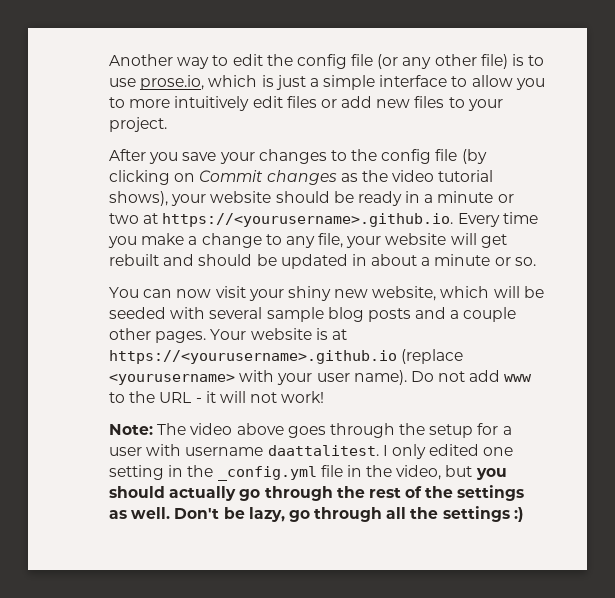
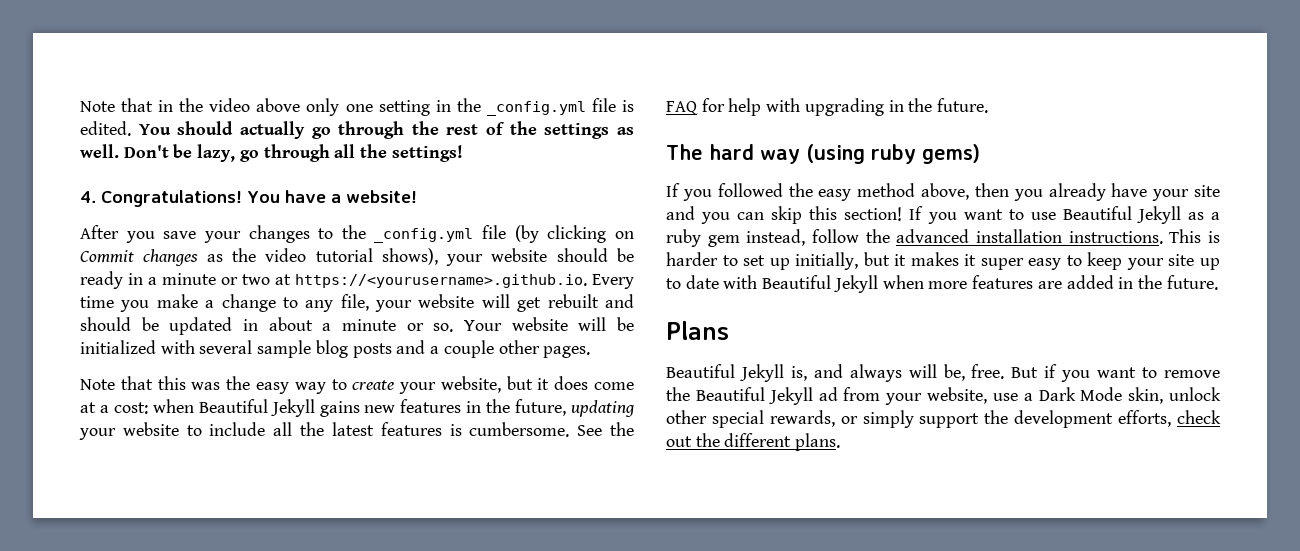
[109,54,545,69] [109,75,545,90] [109,96,503,111] [109,117,167,132] Another way to edit the config file (or any other file) is to use prose.io, which is just a simple interface to allow you to more intuitively edit files or add new files to your project. -> [80,98,635,116] [80,121,634,139] [80,144,463,162] [80,190,417,207] Note that in the video above only one setting in the _config.yml file is edited. You should actually go through the rest of the settings as well. Don't be lazy, go through all the settings! // 4. Congratulations! You have a website!
[381,149,432,164] config -> [374,228,474,243] _config.yml
[109,286,490,301] // You can now visit your shiny new website, which -> [464,317,568,331] Your website
[109,307,166,319] seeded -> [80,340,156,354] initialized
[210,328,347,340] [109,349,464,364] [109,370,533,385] [109,391,325,403] [109,423,512,438] [109,444,514,459] [109,465,507,481] [109,485,525,501] [109,506,524,522] Your website is at https://<yourusername>.github.io (replace <yourusername> with your user name). Do not add www to the URL - it will not work! // Note: The video above goes through the setup for a user with username daattalitest. I only edited one setting in the _config.yml file in the video, but you should actually go through the rest of the settings as well. Don't be lazy, go through all the settings :) -> [80,376,634,394] [80,399,634,417] [79,422,634,440] [666,98,989,116] [666,144,980,164] [666,183,1220,201] [666,206,1220,224] [666,229,1220,247] [666,252,1221,270] [666,275,1218,293] [666,321,729,340] [666,364,1220,382] [666,387,1221,405] [666,410,1221,428] [666,433,841,451] // Note that this was the easy way to create your website, but it does come at a cost: when Beautiful Jekyll gains new features in the future, updating your website to include all the latest features is cumbersome. See the FAQ for help with upgrading in the future. // The hard way (using ruby gems) // If you followed the easy method above, then you already have your site and you can skip this section! If you want to use Beautiful Jekyll as a ruby gem instead, follow the advanced installation instructions. This is harder to set up initially, but it makes it super easy to keep your site up to date with Beautiful Jekyll when more features are added in the future. // Plans // Beautiful Jekyll is, and always will be, free. But if you want to remove the Beautiful Jekyll ad from your website, use a Dark Mode skin, unlock other special rewards, or simply support the development efforts, check out the different plans.

